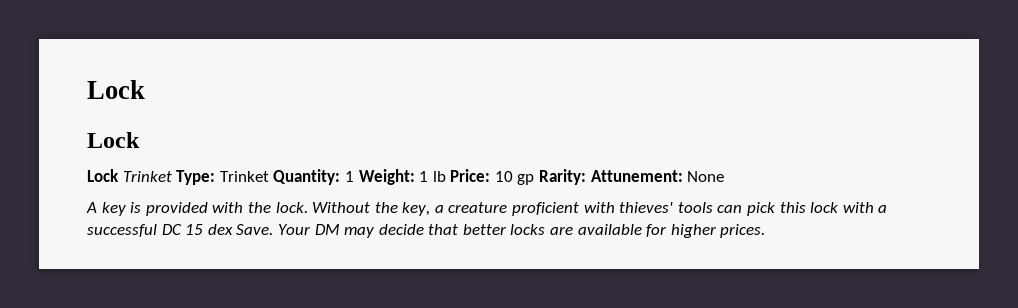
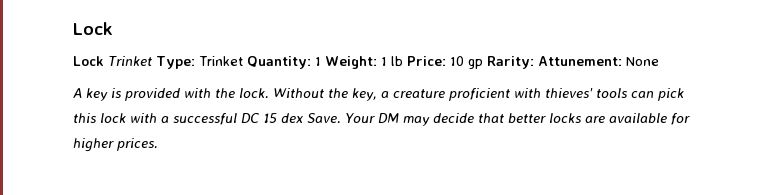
[87,80,145,99] [87,132,140,148] [87,169,119,182] Lock // Lock // Lock -> [73,22,113,35] [73,56,104,66] Lock // Lock

